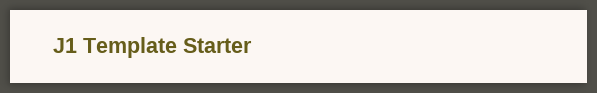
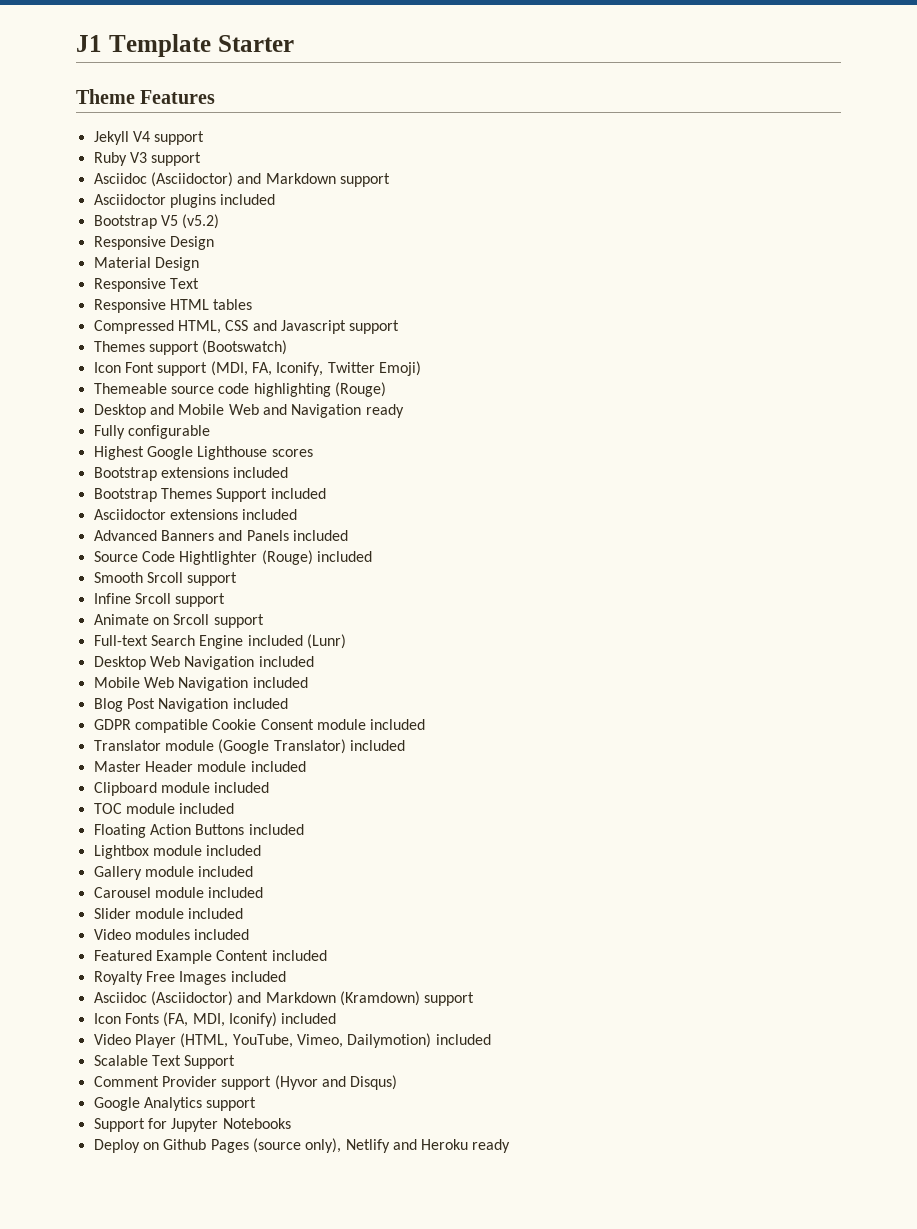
(252, 45) none -> [76,89,216,104] [93,131,205,145] [93,152,202,166] [93,172,390,187] [93,194,276,208] [93,214,220,229] [93,236,214,250] [93,257,199,271] [93,278,199,292] [93,299,253,313] [93,320,400,334] [93,340,288,355] [93,361,421,376] [93,382,386,397] [93,404,404,418] [93,425,210,439] [93,446,313,460] [93,467,289,481] [93,488,326,502] [93,509,298,520] [93,530,348,541] [93,550,372,565] [93,572,238,586] [93,593,226,607] [93,614,264,628] [93,634,346,649] [93,656,314,670] [93,677,308,691] [93,698,288,712] [93,719,426,733] [93,739,405,754] [93,761,306,772] [93,782,270,796] [93,803,235,814] [93,824,304,838] [93,845,262,859] [93,866,254,880] [93,887,264,898] [93,908,244,919] [93,929,250,940] [93,950,327,964] [93,971,286,985] [93,991,475,1006] [93,1012,337,1027] [93,1033,491,1048] [93,1055,236,1069] [93,1075,398,1090] [93,1097,257,1111] [93,1118,291,1132] [93,1138,511,1153] // Theme Features // Jekyll V4 support // Ruby V3 support // Asciidoc (Asciidoctor) and Markdown support // Asciidoctor plugins included // Bootstrap V5 (v5.2) // Responsive Design // Material Design // Responsive Text // Responsive HTML tables // Compressed HTML, CSS and Javascript support // Themes support (Bootswatch) // Icon Font support (MDI, FA, Iconify, Twitter Emoji) // Themeable source code highlighting (Rouge) // Desktop and Mobile Web and Navigation ready // Fully configurable // Highest Google Lighthouse scores // Bootstrap extensions included // Bootstrap Themes Support included // Asciidoctor extensions included // Advanced Banners and Panels included // Source Code Hightlighter (Rouge) included // Smooth Srcoll support // Infine Srcoll support // Animate on Srcoll support // Full-text Search Engine included (Lunr) // Desktop Web Navigation included // Mobile Web Navigation included // Blog Post Navigation included // GDPR compatible Cookie Consent module included // Translator module (Google Translator) included // Master Header module included // Clipboard module included // TOC module included // Floating Action Buttons included // Lightbox module included // Gallery module included // Carousel module included // Slider module included // Video modules included // Featured Example Content included // Royalty Free Images included // Asciidoc (Asciidoctor) and Markdown (Kramdown) support // Icon Fonts (FA, MDI, Iconify) included // Video Player (HTML, YouTube, Vimeo, Dailymotion) included // Scalable Text Support // Comment Provider support (Hyvor and Disqus) // Google Analytics support // Support for Jupyter Notebooks // Deploy on Github Pages (source only), Netlify and Heroku ready

